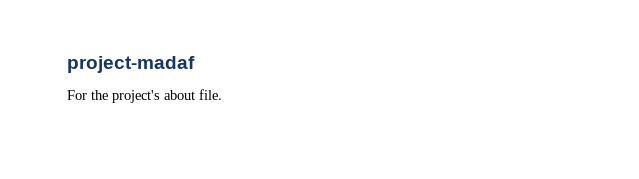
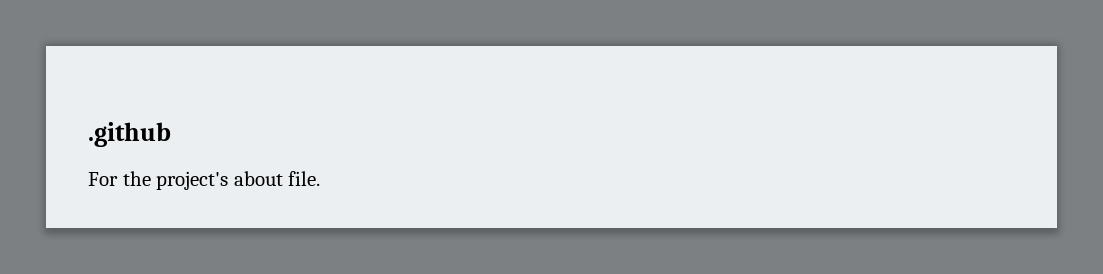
[67,56,195,73] project-madaf -> [88,122,171,147] .github

